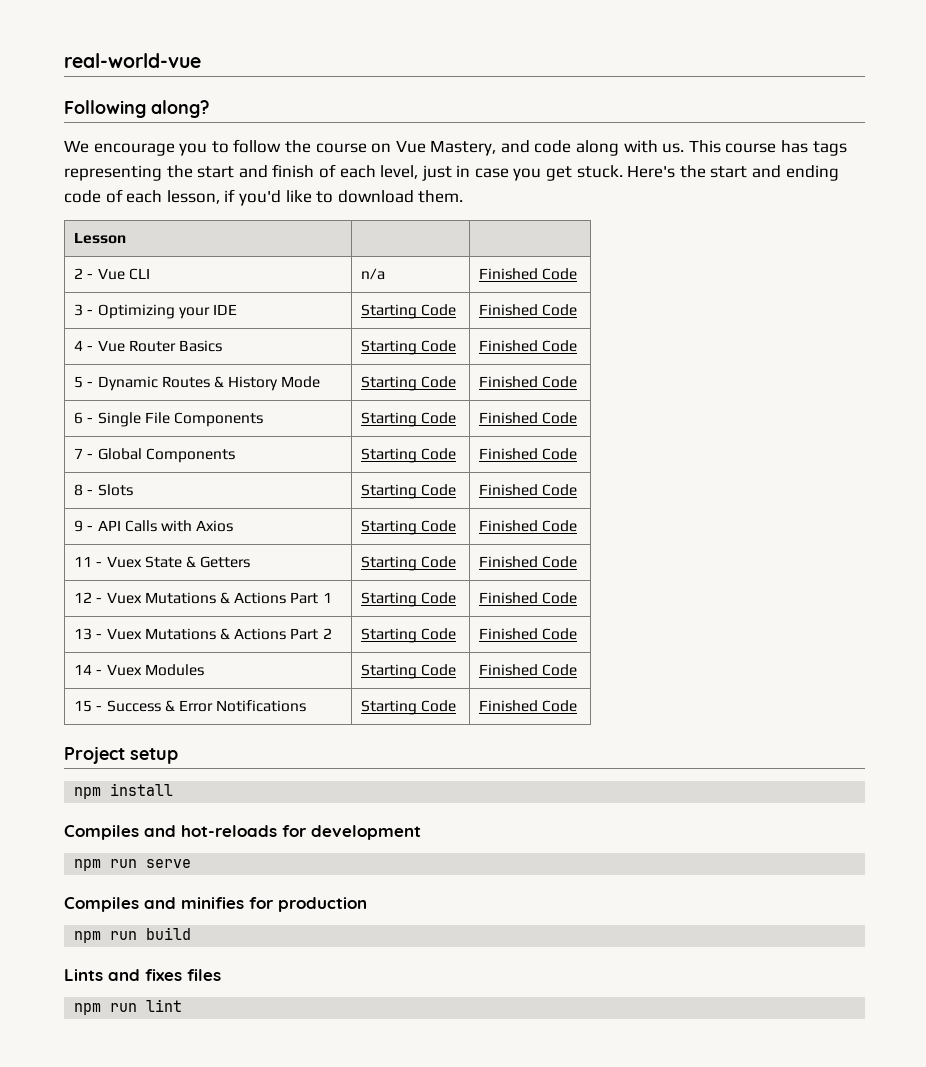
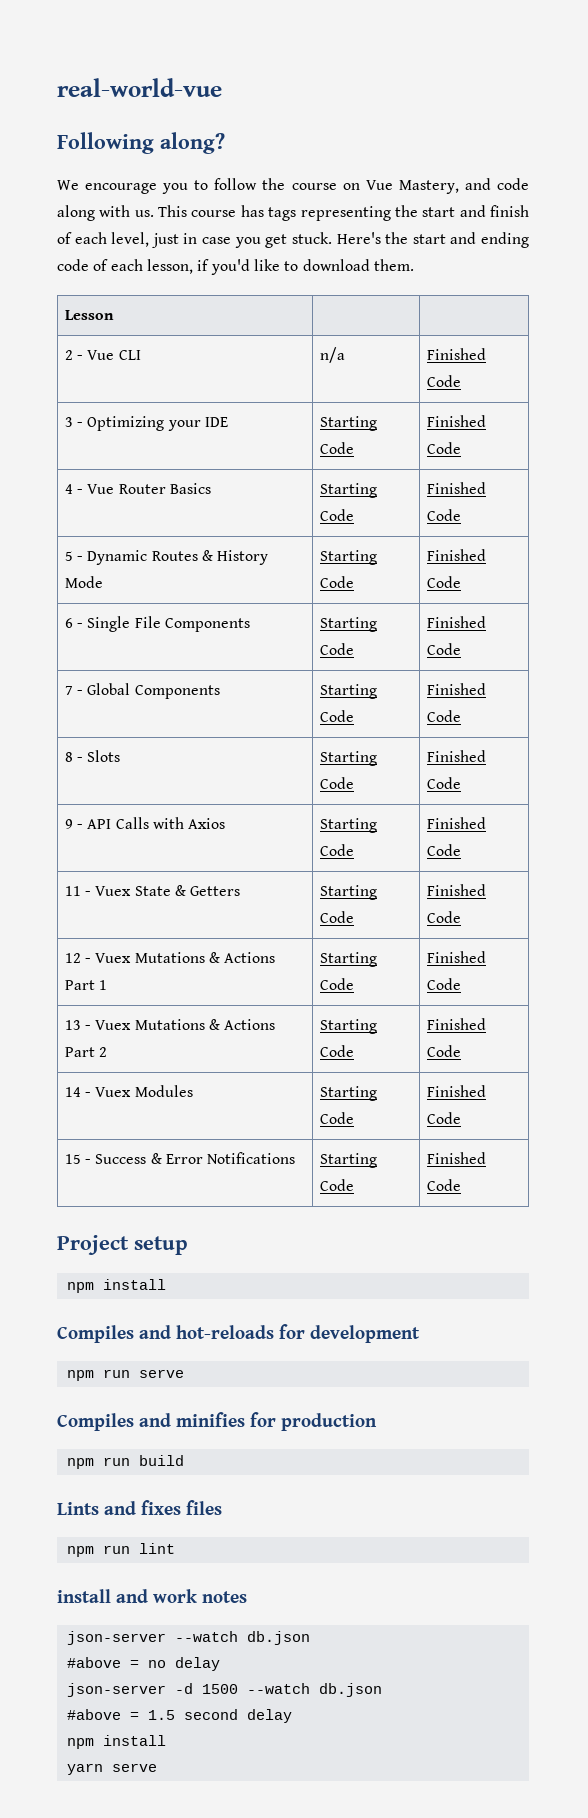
(183, 1005) none -> [57,1589,247,1603] [66,1631,310,1645] [66,1657,220,1671] [66,1683,382,1697] [66,1709,292,1723] [66,1735,166,1749] [66,1763,157,1775] // install and work notes // json-server --watch db.json // #above = no delay // json-server -d 1500 --watch db.json // #above = 1.5 second delay // npm install // yarn serve

